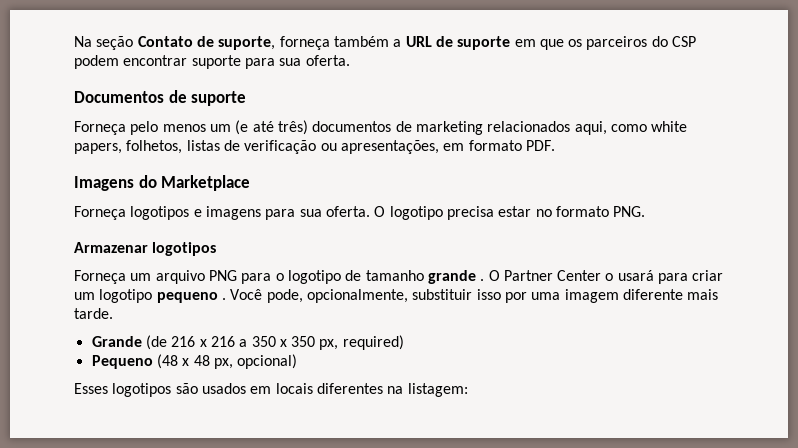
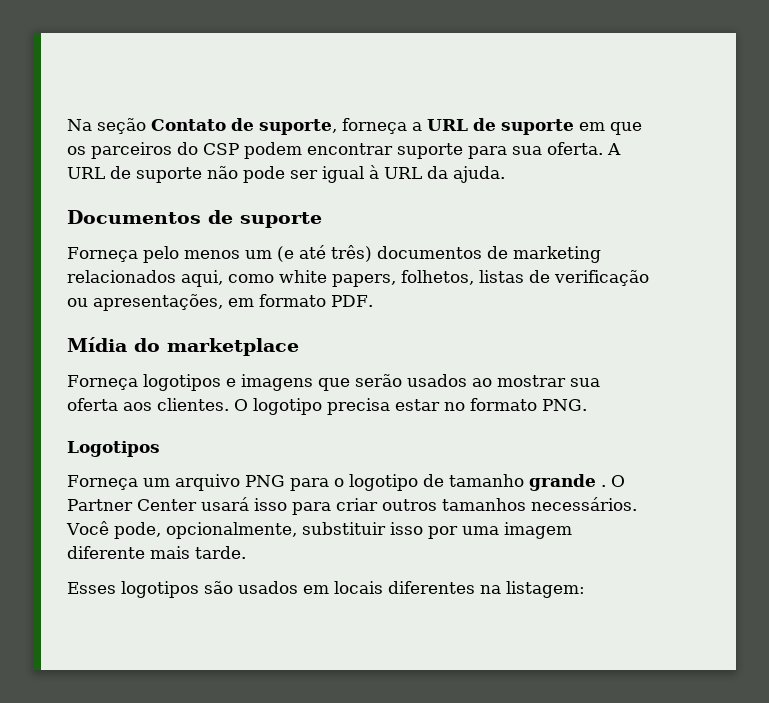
[333,36,389,47] também -> (407, 126) none
(350, 60) none -> [607,143,621,155] [67,165,505,183] A URL de suporte não pode ser igual à URL da ajuda.
[74,175,251,191] Imagens do Marketplace -> [67,337,299,356] Mídia do marketplace
[265,206,370,220] para sua oferta. -> [317,374,600,391] [67,398,229,411] que serão usados ao mostrar sua oferta aos clientes.
[74,242,217,256] Armazenar logotipos -> [67,441,160,457] Logotipos
[605,270,724,284] [74,289,226,303] o usará para criar um logotipo pequeno . -> [201,497,637,515] usará isso para criar outros tamanhos necessários.
[91,335,404,350] [91,354,298,369] // Grande (de 216 x 216 a 350 x 350 px, required) // Pequeno (48 x 48 px, opcional) -> (246, 552) none

